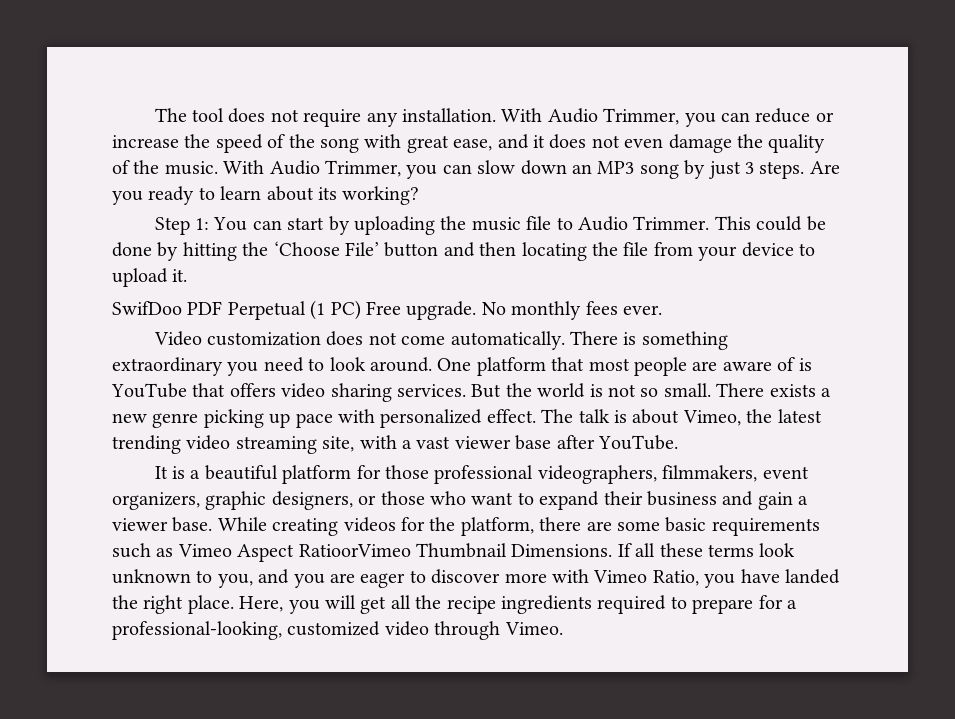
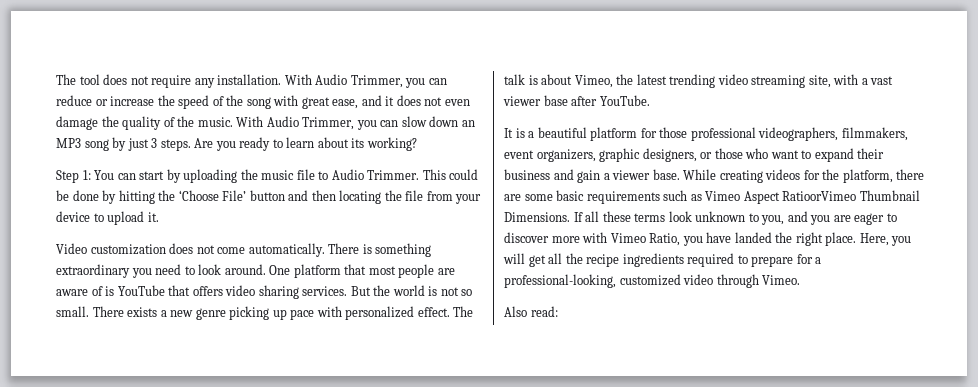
[112,300,662,320] // SwifDoo PDF Perpetual (1 PC) Free upgrade. No monthly fees ever. -> (159, 217) none
(563, 628) none -> [504,306,558,317] // Also read:

